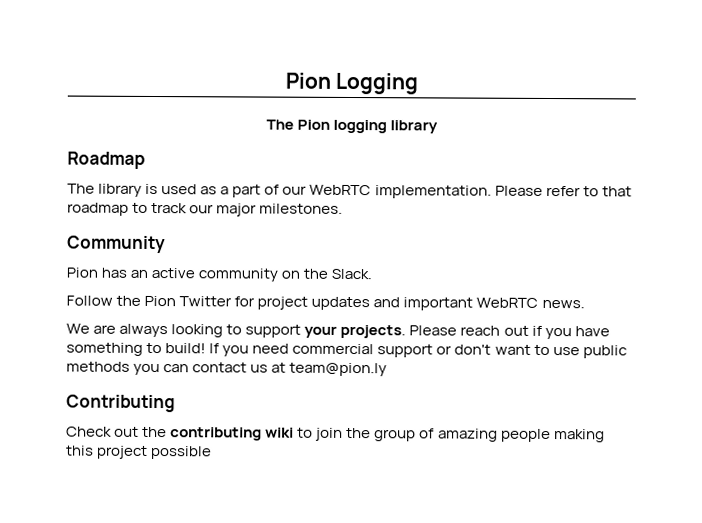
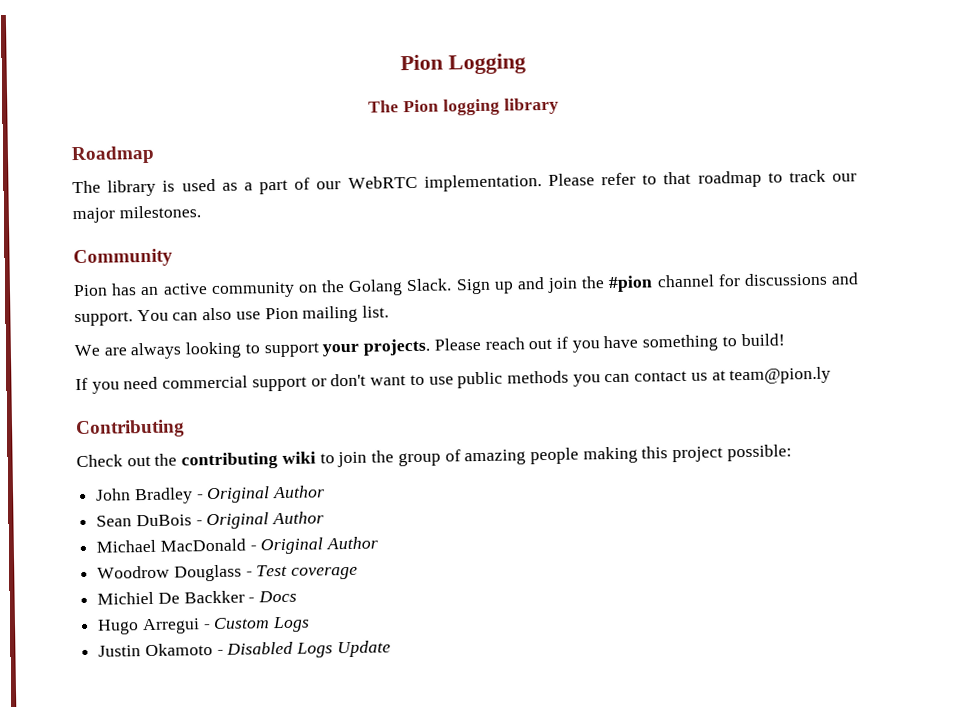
(329, 273) none -> [348,279,404,296] Golang
[66,295,585,311] // Follow the Pion Twitter for project updates and important WebRTC news. -> [455,272,858,295] [74,305,390,327] Sign up and join the #pion channel for discussions and support. You can also use Pion mailing list.
(207, 348) none -> (785, 340) //
[150,445,213,460] possible -> [726,444,792,462] [95,485,326,505] [96,511,325,530] [96,536,379,555] [97,564,359,582] [97,590,298,605] [97,616,311,635] [98,640,391,658] possible: // John Bradley - Original Author // Sean DuBois - Original Author // Michael MacDonald - Original Author // Woodrow Douglass - Test coverage // Michiel De Backker - Docs // Hugo Arregui - Custom Logs // Justin Okamoto - Disabled Logs Update

